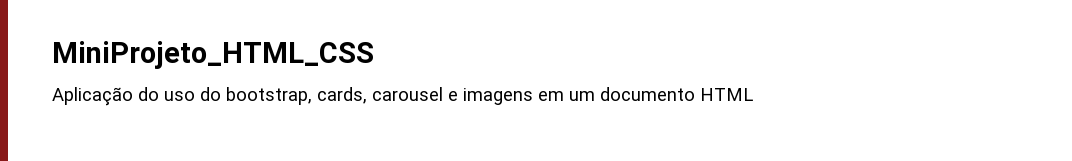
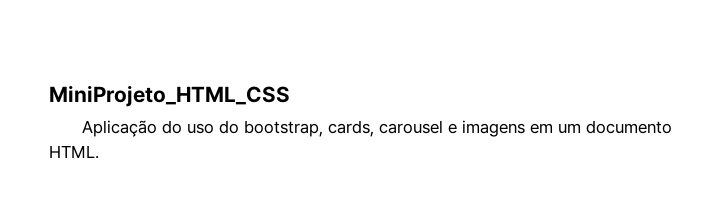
[700,88,753,101] HTML -> [49,145,99,159] HTML.

